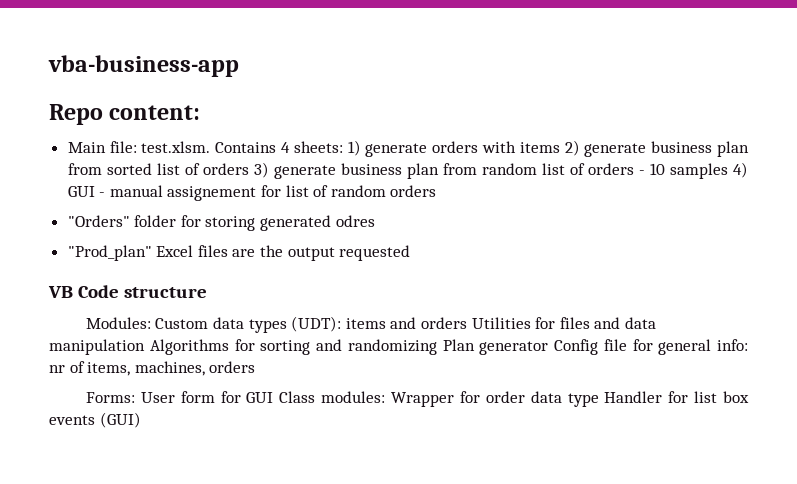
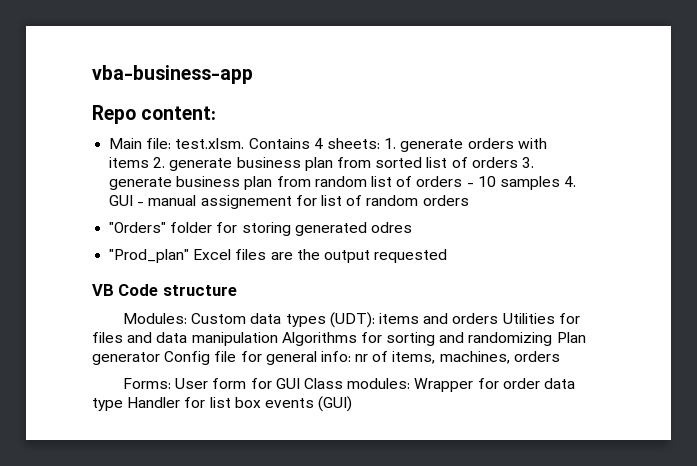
[347,140,361,156] 1) -> [384,138,397,149] 1.
[564,140,580,156] 2) -> [153,157,166,168] 2.
[253,162,269,178] 3) -> [521,157,534,168] 3.
[732,162,748,178] 4) -> [564,176,577,187] 4.

